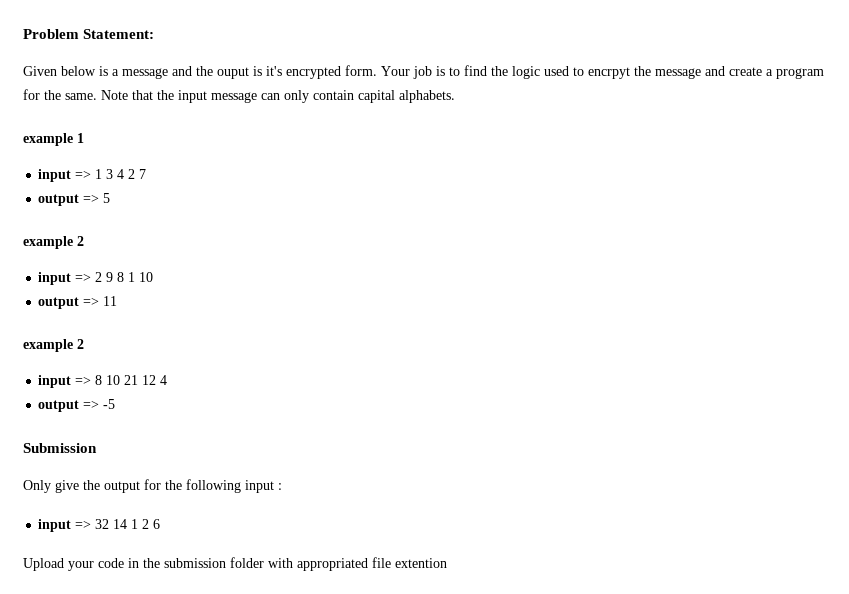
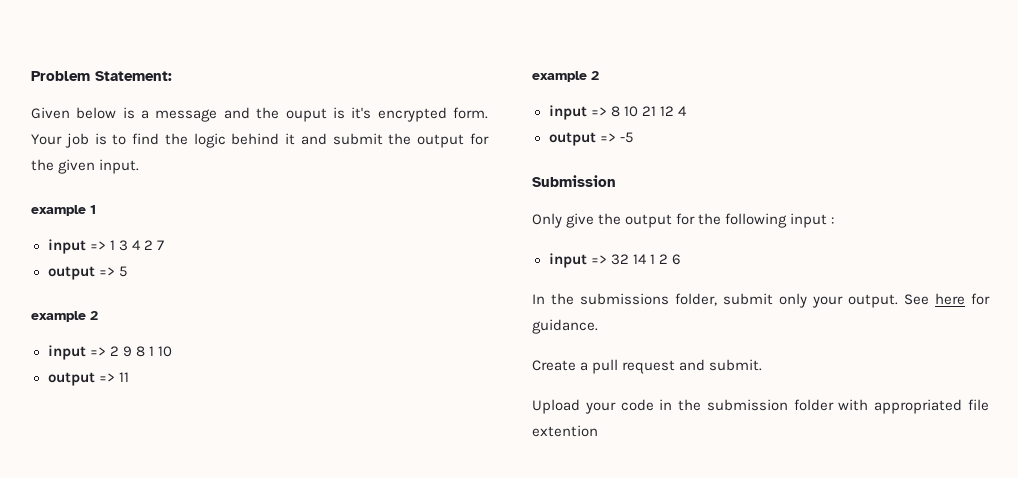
[544,66,824,79] [23,89,455,103] used to encrpyt the message and create a program for the same. Note that the input message can only contain capital alphabets. -> [231,133,490,148] [31,159,140,174] behind it and submit the output for the given input.
(161, 524) none -> [532,293,990,308] [532,319,598,334] [532,359,763,374] // In the submissions folder, submit only your output. See here for guidance. // Create a pull request and submit.

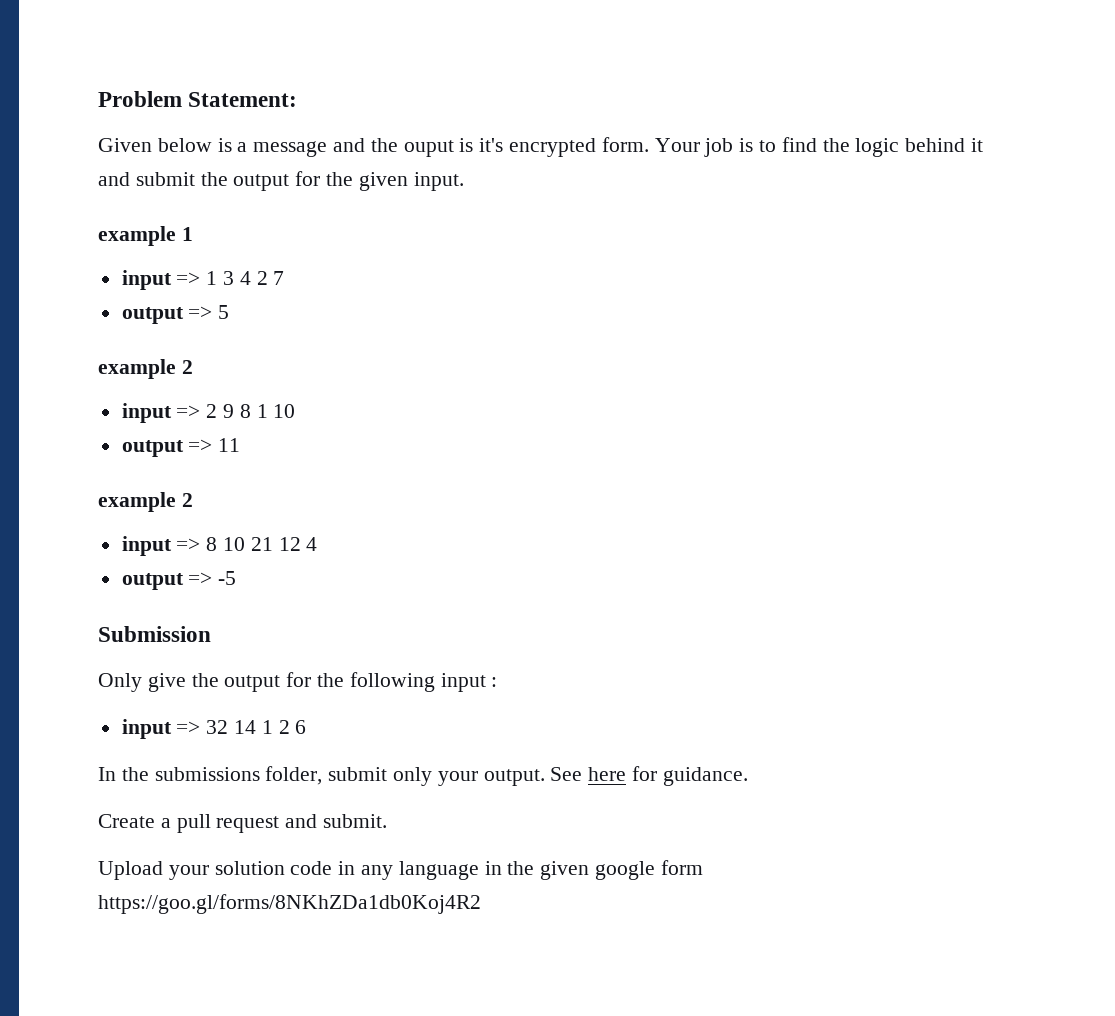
(616, 408) none -> [214,861,285,875] solution
[678,399,989,414] [532,425,598,437] the submission folder with appropriated file extention -> [361,860,703,880] [98,894,481,914] any language in the given google form https://goo.gl/forms/8NKhZDa1db0Koj4R2

